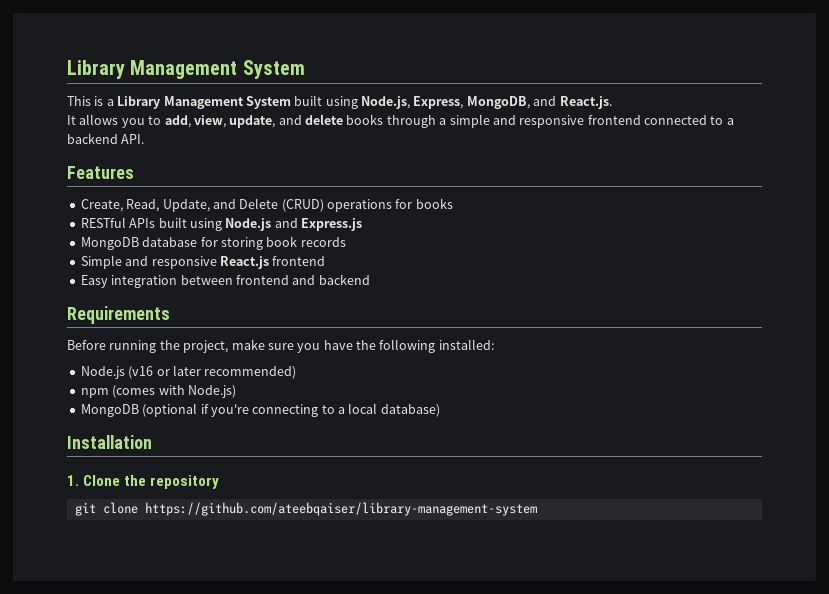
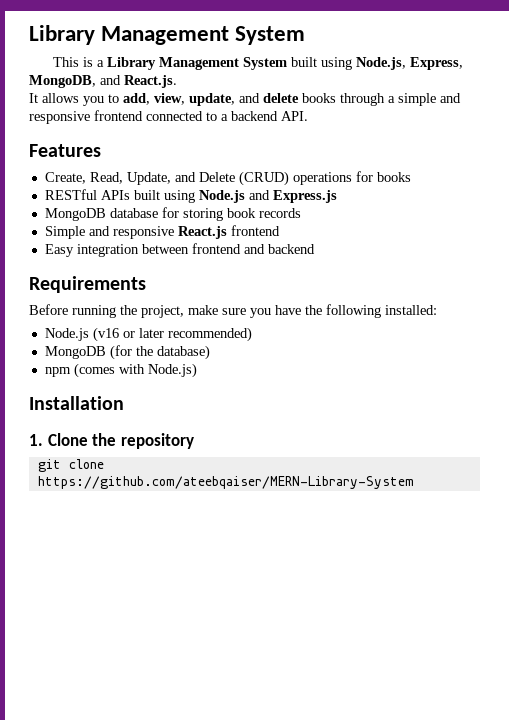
(297, 372) none -> [44,345,210,360] // MongoDB (for the database)
[80,403,440,417] // MongoDB (optional if you're connecting to a local database) -> (197, 370) none
[144,502,537,516] https://github.com/ateebqaiser/library-management-system -> [37,476,414,489] https://github.com/ateebqaiser/MERN-Library-System

